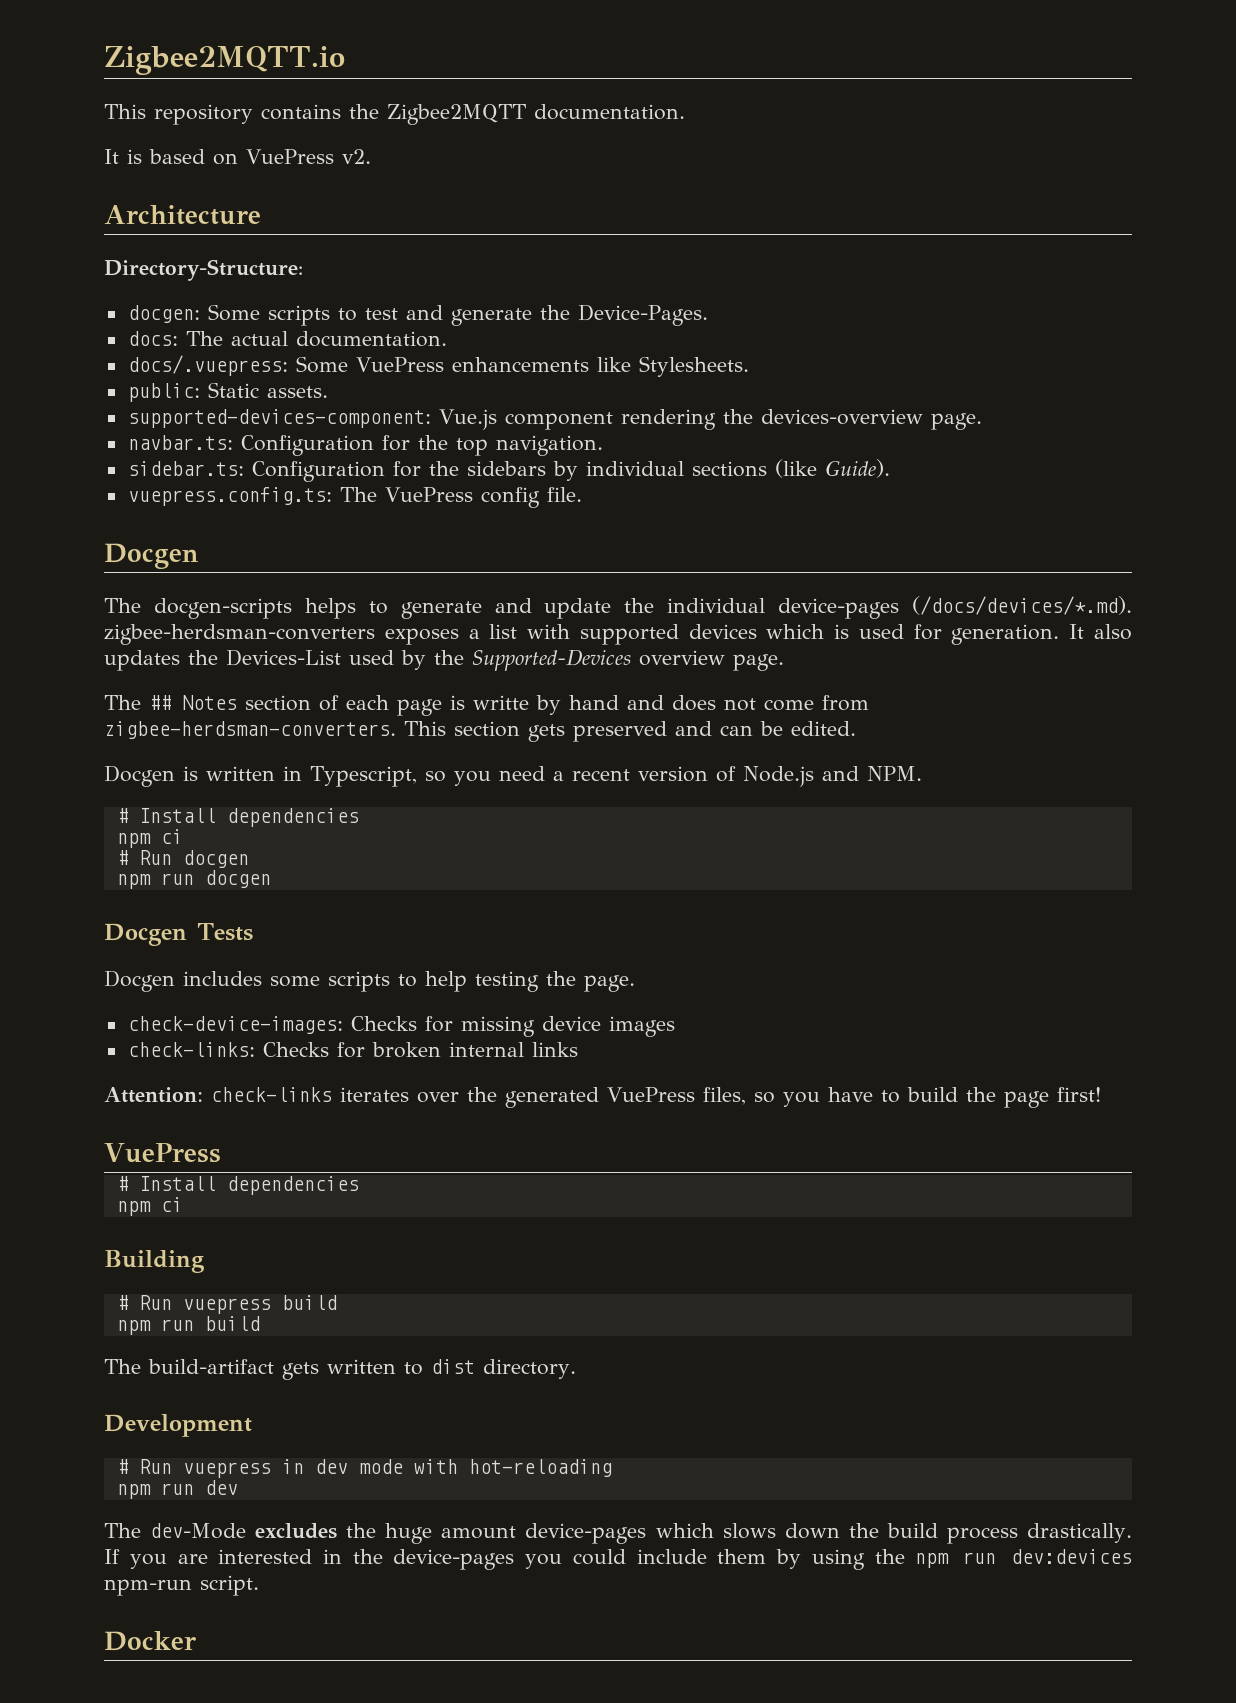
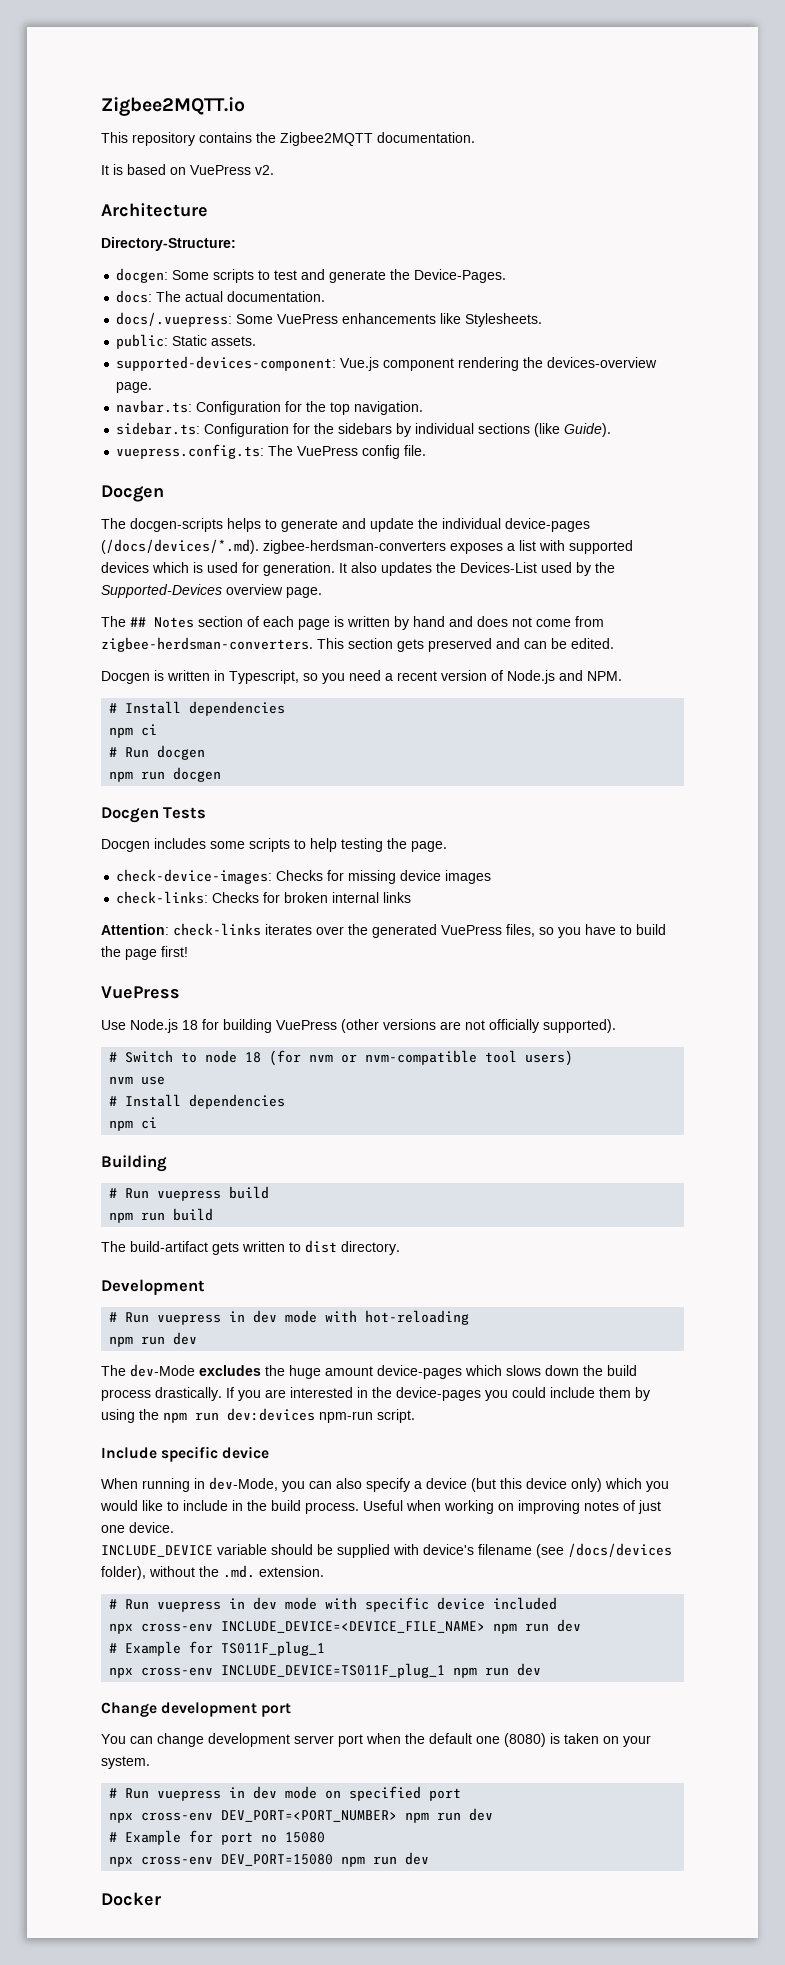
[473,695,529,710] writte -> [347,616,390,627] written
(221, 1153) none -> [101,1019,616,1033] [109,1050,574,1066] [109,1076,166,1085] // Use Node.js 18 for building VuePress (other versions are not officially supported). // # Switch to node 18 (for nvm or nvm-compatible tool users) // nvm use
(259, 1585) none -> [101,1446,270,1462] [101,1477,669,1492] [100,1500,661,1514] [101,1522,174,1533] [101,1543,672,1558] [101,1565,324,1580] [109,1597,558,1612] [109,1619,582,1634] [109,1641,326,1656] [109,1663,542,1678] [101,1702,292,1717] [101,1733,651,1747] [101,1756,150,1769] [109,1786,462,1801] [109,1808,494,1823] [109,1830,326,1845] [109,1852,430,1867] // Include specific device // When running in dev-Mode, you can also specify a device (but this device only) which you would like to include in the build process. Useful when working on improving notes of just one device. // INCLUDE_DEVICE variable should be supplied with device's filename (see /docs/devices folder), without the .md. extension. // # Run vuepress in dev mode with specific device included // npx cross-env INCLUDE_DEVICE=<DEVICE_FILE_NAME> npm run dev // # Example for TS011F_plug_1 // npx cross-env INCLUDE_DEVICE=TS011F_plug_1 npm run dev // Change development port // You can change development server port when the default one (8080) is taken on your system. // # Run vuepress in dev mode on specified port // npx cross-env DEV_PORT=<PORT_NUMBER> npm run dev // # Example for port no 15080 // npx cross-env DEV_PORT=15080 npm run dev

